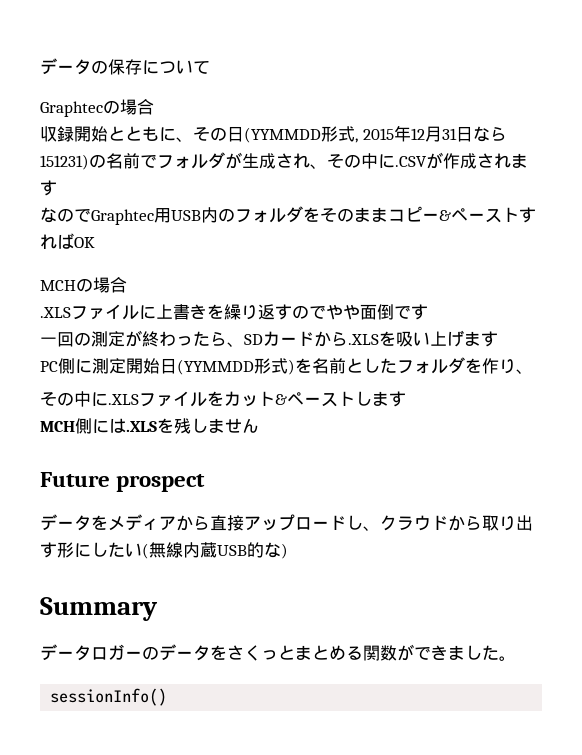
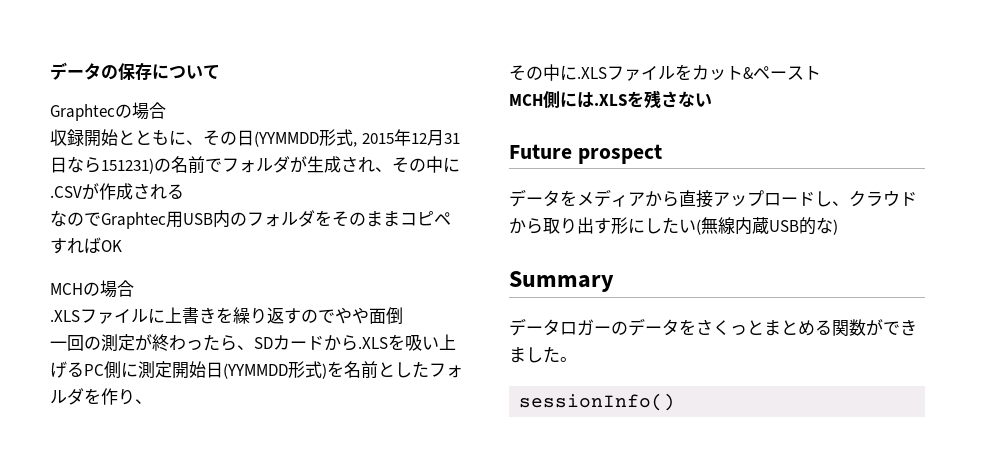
[511,153,528,168] [40,180,57,196] ます -> [167,184,184,199] る
[422,207,519,223] ー&ペースト -> [434,212,451,225] ペ
[394,304,428,320] です -> (403, 315) none
[464,331,498,347] ます // -> [67,362,84,377] る
[355,391,406,407] します -> (821, 73) none
[191,418,259,433] しません -> [661,91,712,108] さない

